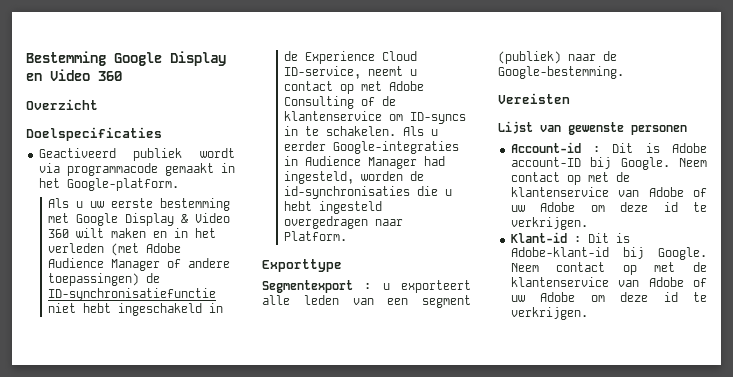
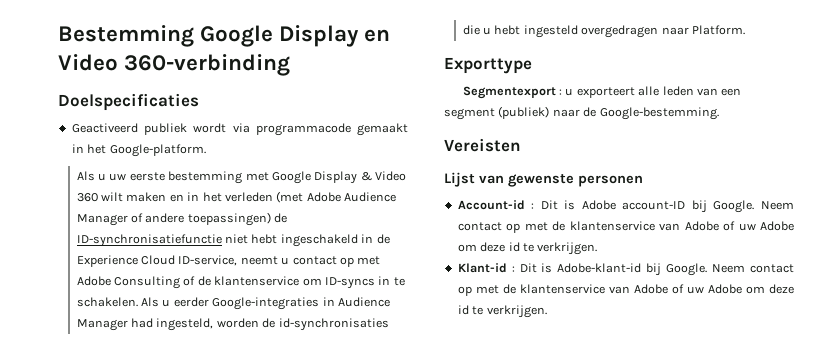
[98,71,122,81] [26,99,98,110] 360 // Overzicht -> [124,54,291,76] 360-verbinding

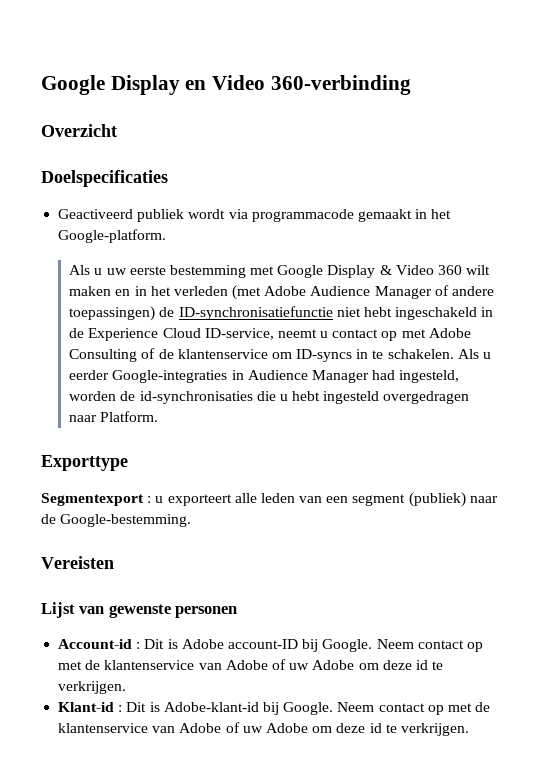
[58,25,194,47] Bestemming -> (41, 85) none
(291, 65) none -> [41,124,117,137] // Overzicht

